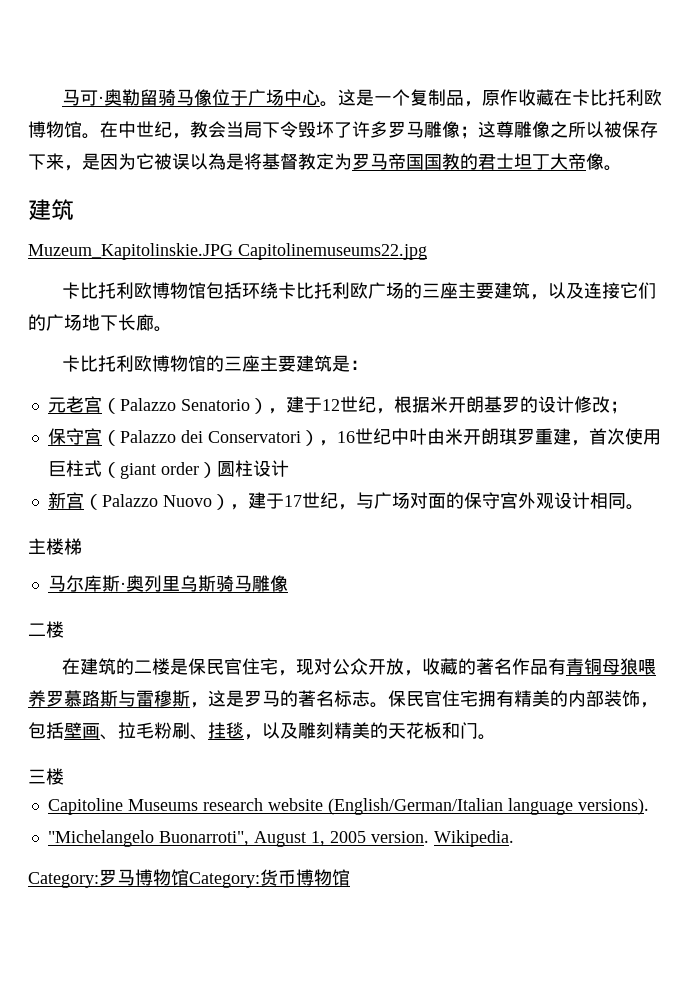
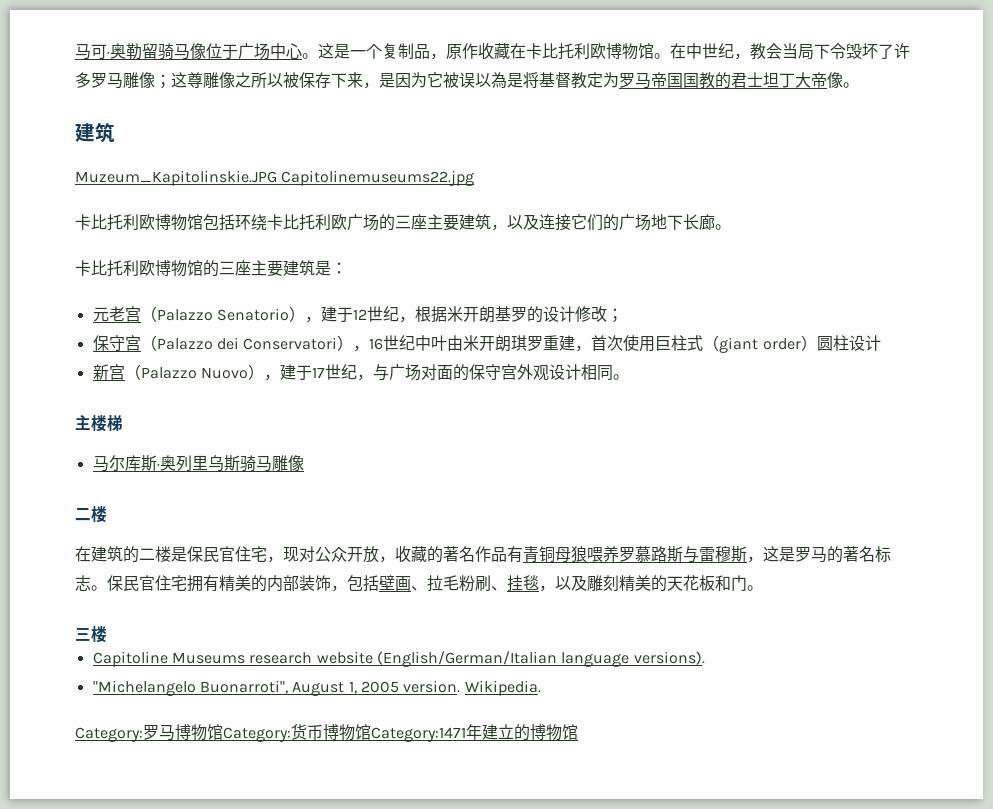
(350, 877) none -> [371,724,578,742] Category:1471年建立的博物馆

